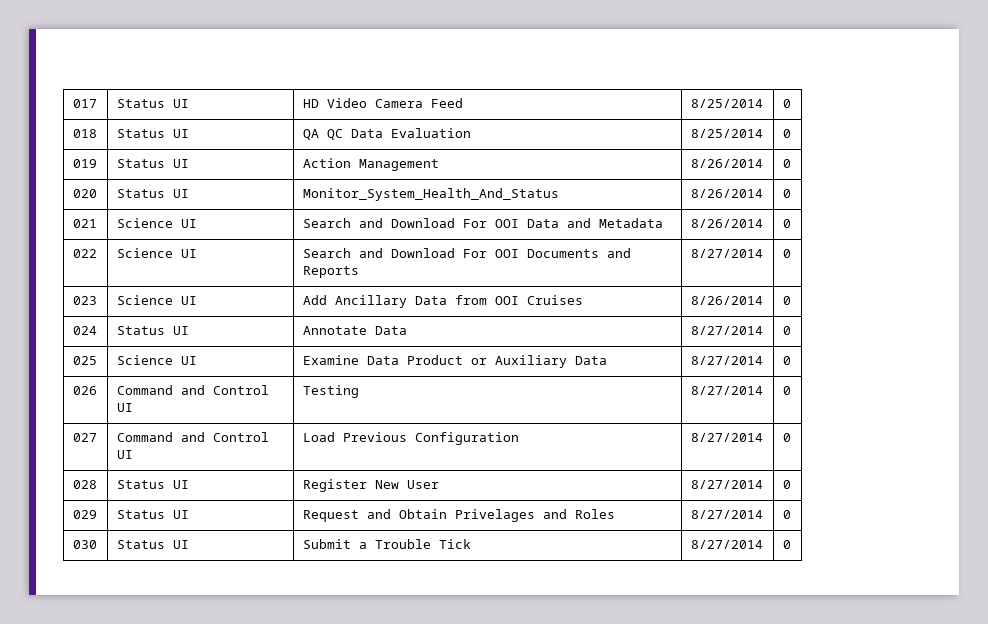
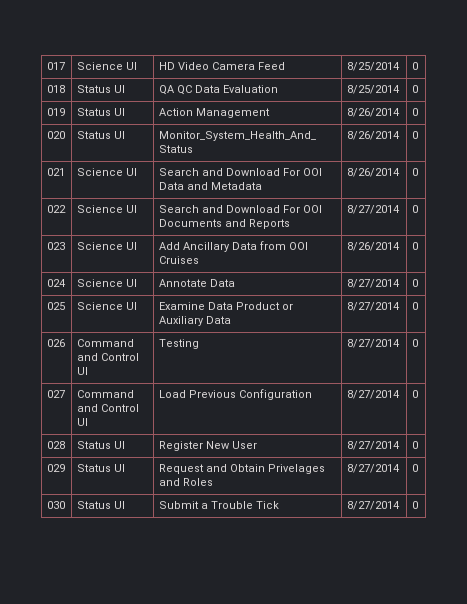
[116,99,165,108] Status -> [76,62,123,70] Science
[116,326,165,335] Status -> [76,279,123,287] Science

